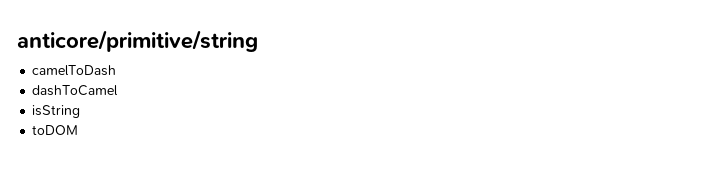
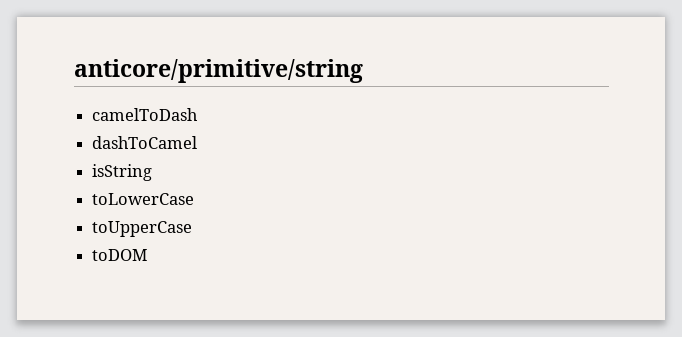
(81, 111) none -> [92,193,195,205] [92,221,193,237] // toLowerCase // toUpperCase

